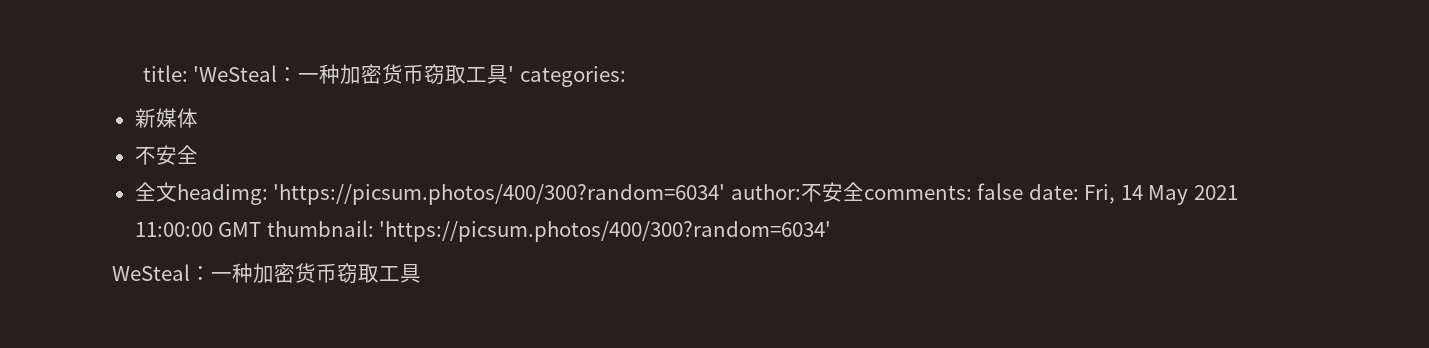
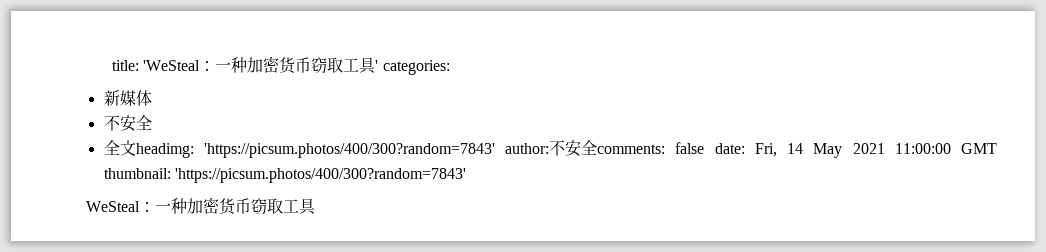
[273,184,726,205] 'https://picsum.photos/400/300?random=6034' -> [203,143,495,158] 'https://picsum.photos/400/300?random=7843'
[379,221,832,242] 'https://picsum.photos/400/300?random=6034' -> [174,168,466,183] 'https://picsum.photos/400/300?random=7843'

